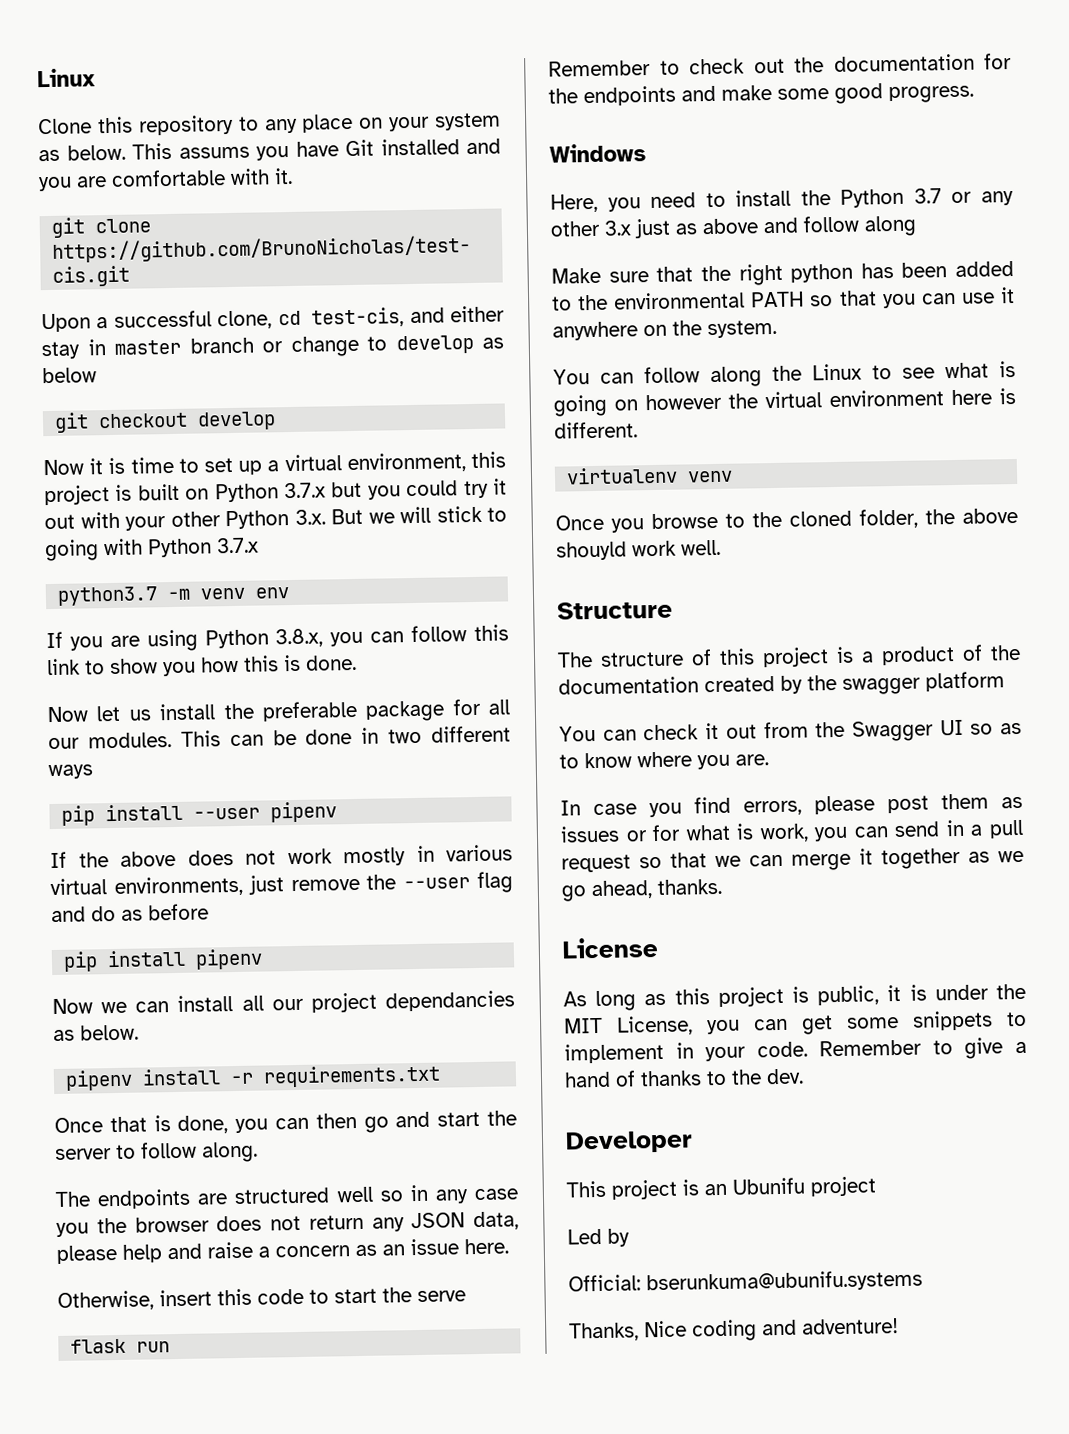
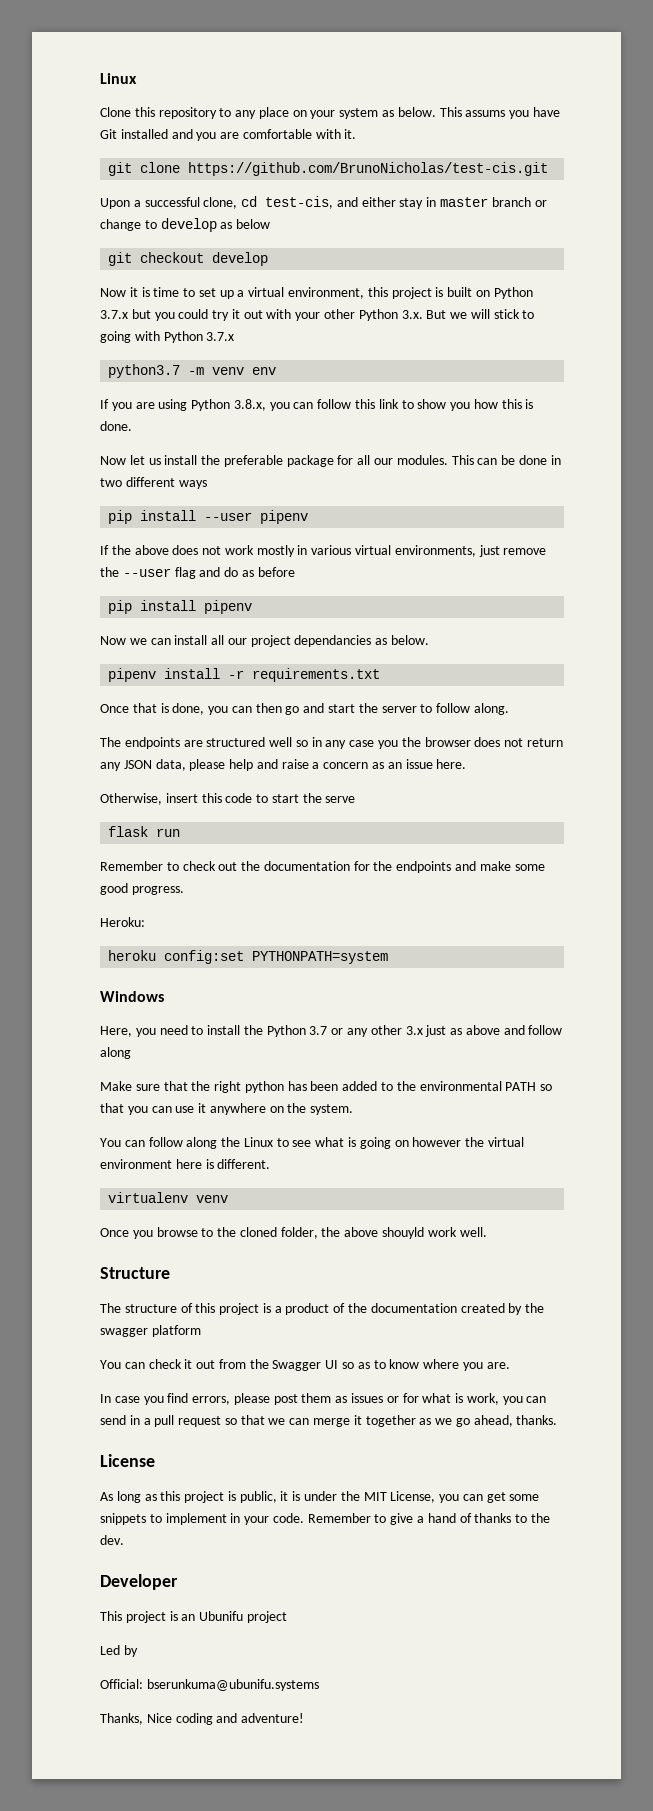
(974, 94) none -> [100,917,145,927] [108,950,389,964] // Heroku: // heroku config:set PYTHONPATH=system

